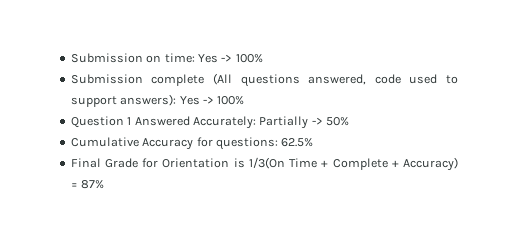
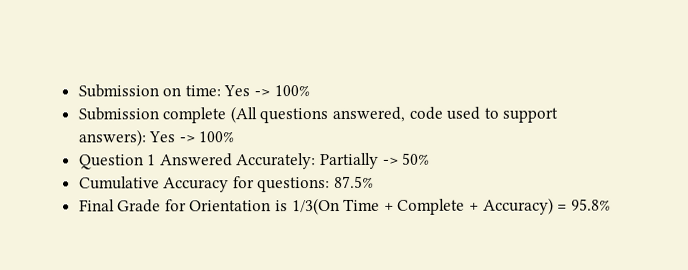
[281,138,314,147] 62.5% -> [334,175,375,189] 87.5%
[81,180,105,189] 87% -> [570,198,611,211] 95.8%

